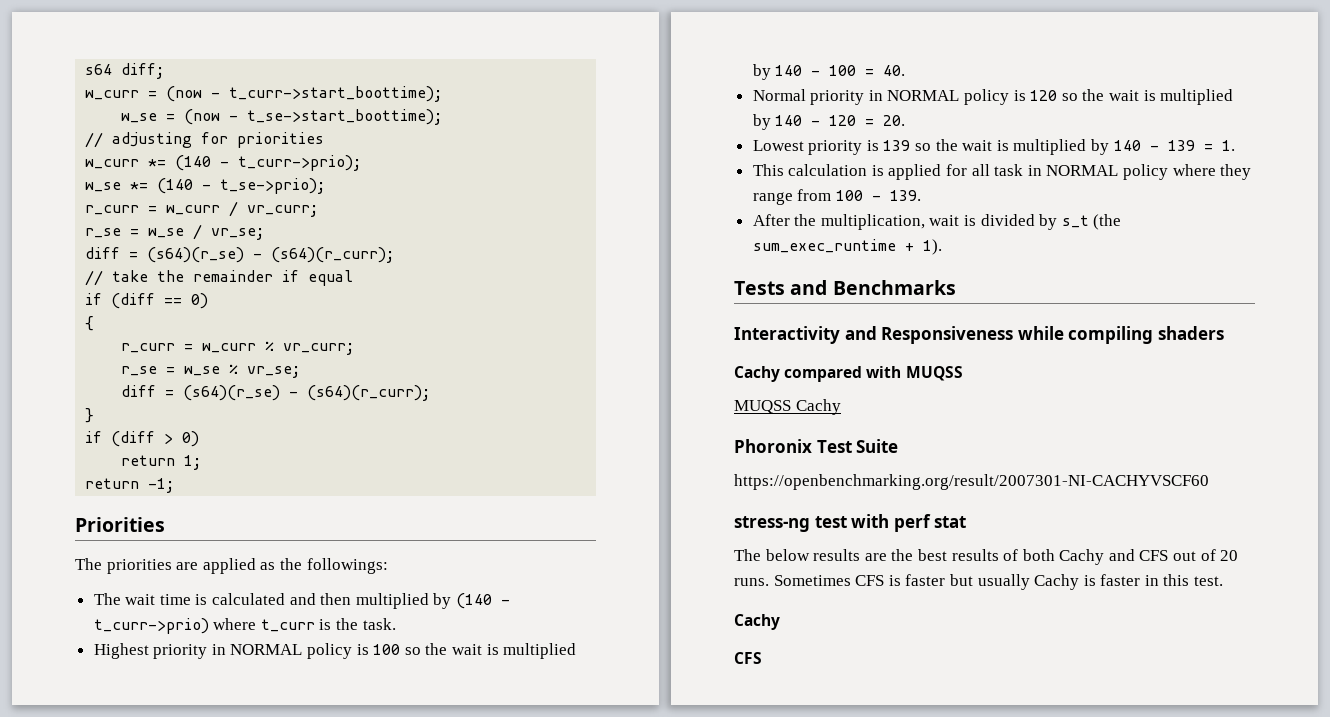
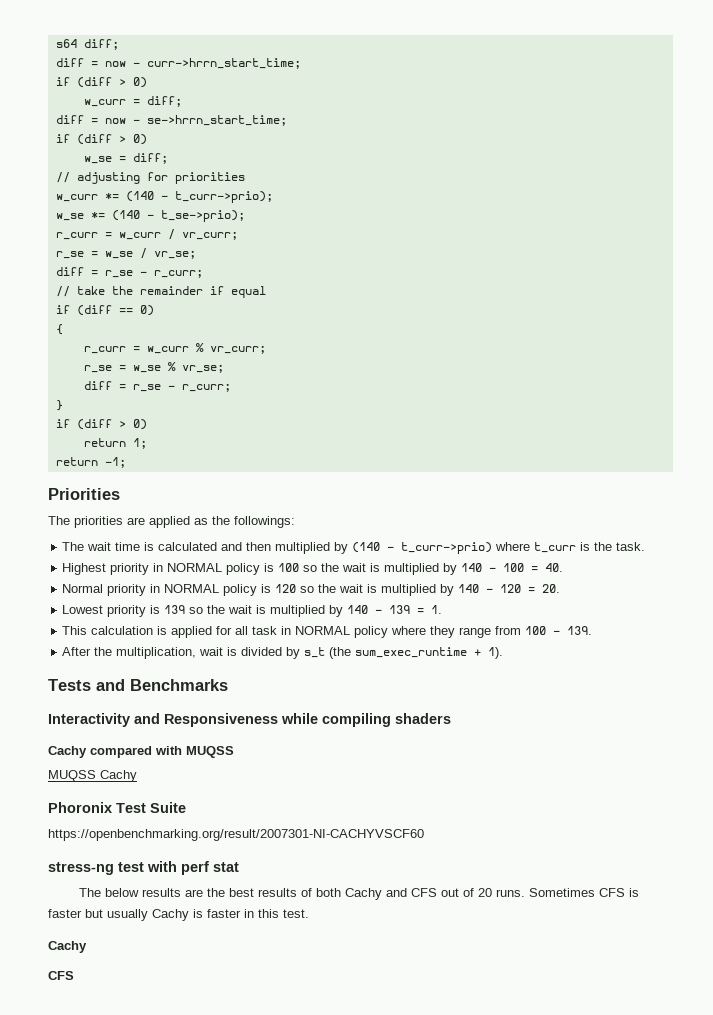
[85,86,443,102] w_curr = (now - t_curr->start_boottime); -> [55,58,301,69] [55,77,147,88] [83,96,182,107] [55,115,287,126] [55,134,147,145] diff = now - curr->hrrn_start_time; // if (diff > 0) // w_curr = diff; // diff = now - se->hrrn_start_time; // if (diff > 0)
[184,109,443,125] (now - t_se->start_boottime); -> [132,153,168,164] diff;
[147,247,395,263] (s64)(r_se) - (s64)(r_curr); -> [104,269,203,278] r_se - r_curr;
[183,385,431,401] (s64)(r_se) - (s64)(r_curr); -> [132,383,231,392] r_se - r_curr;

